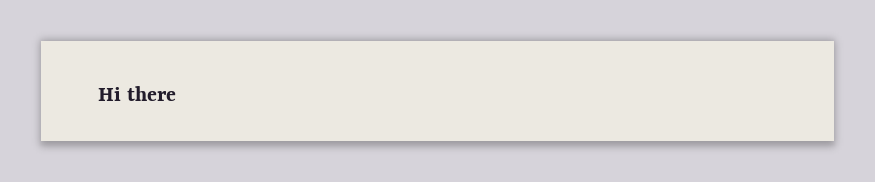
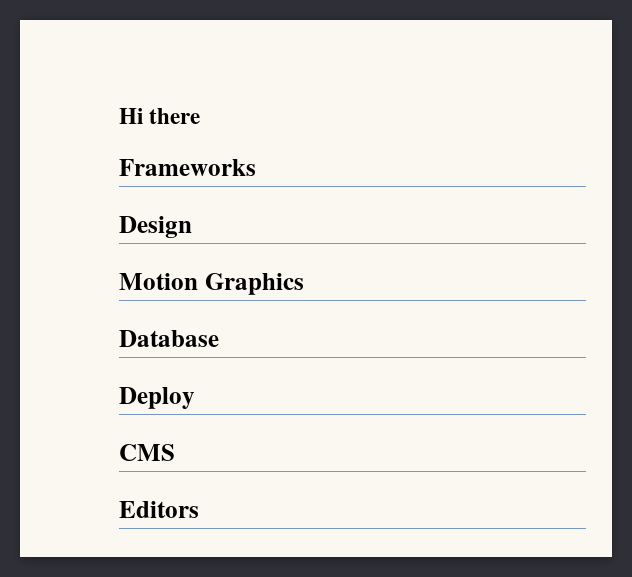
(177, 93) none -> [119,159,256,176] [119,216,192,238] [119,273,304,295] [119,330,219,347] [119,387,195,409] [119,444,175,461] [119,501,199,518] // Frameworks // Design // Motion Graphics // Database // Deploy // CMS // Editors

